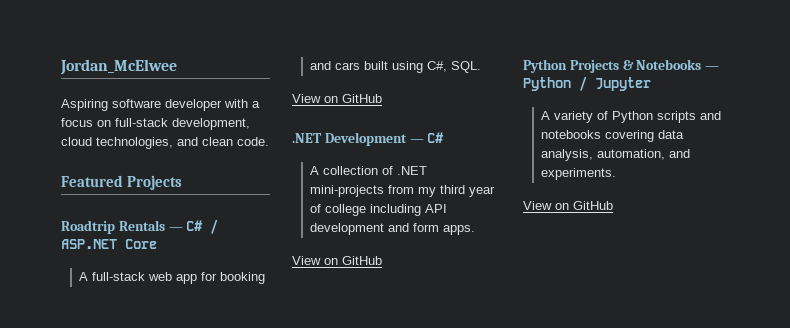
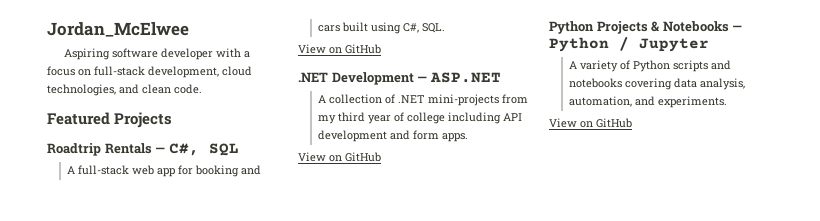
[186,219,219,234] [61,239,157,249] C# / ASP.NET Core -> [168,143,239,156] C#, SQL
[427,132,445,143] C# -> [429,72,501,83] ASP.NET

